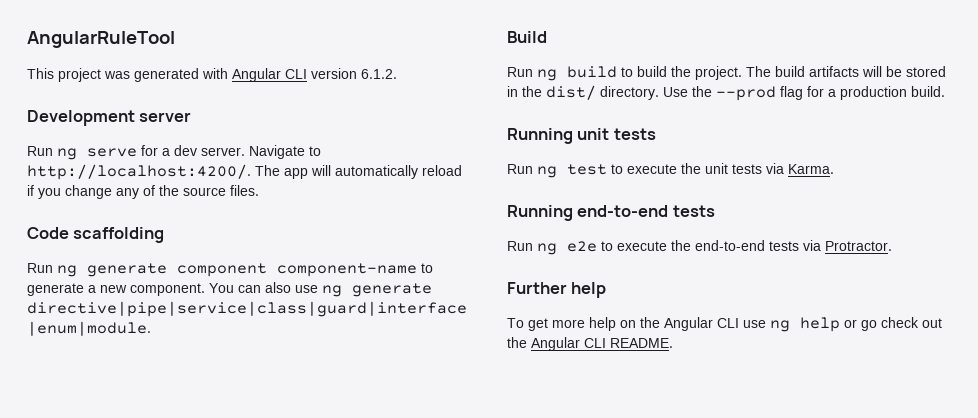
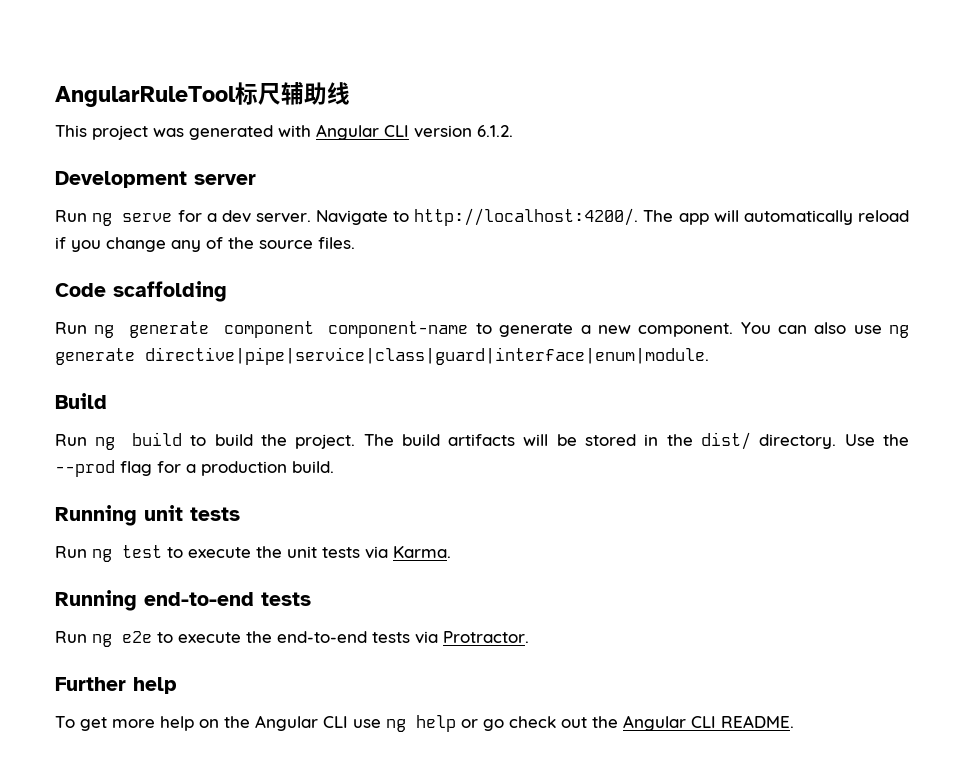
(175, 39) none -> [235,81,350,105] 标尺辅助线

